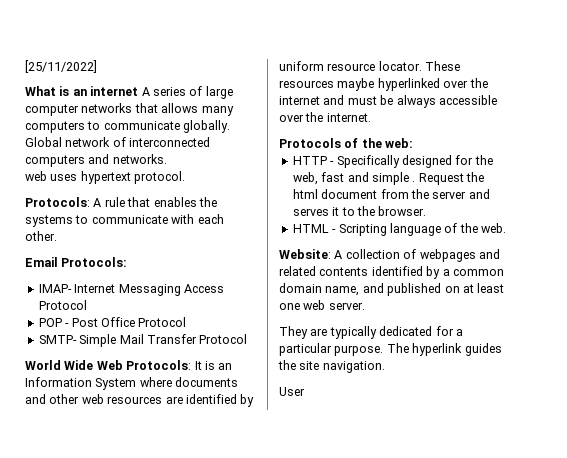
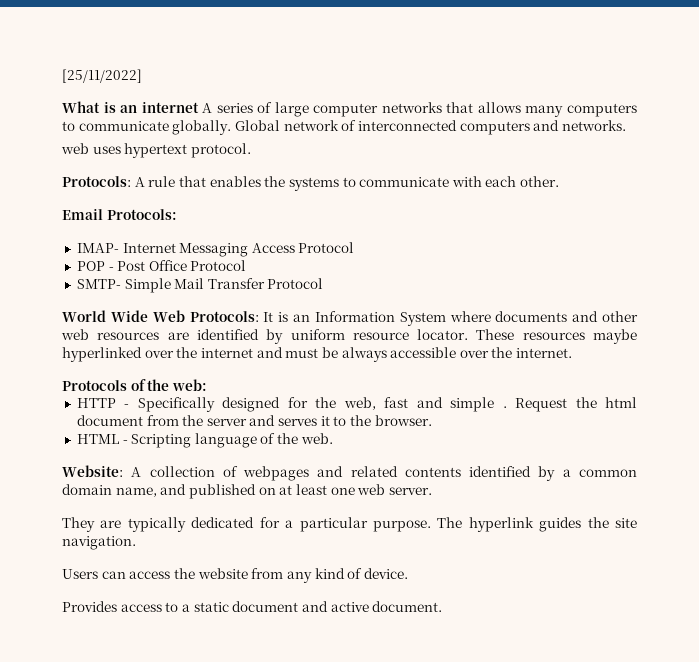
[279,387,305,396] User -> [62,568,408,583] [62,601,443,612] Users can access the website from any kind of device. // Provides access to a static document and active document.

